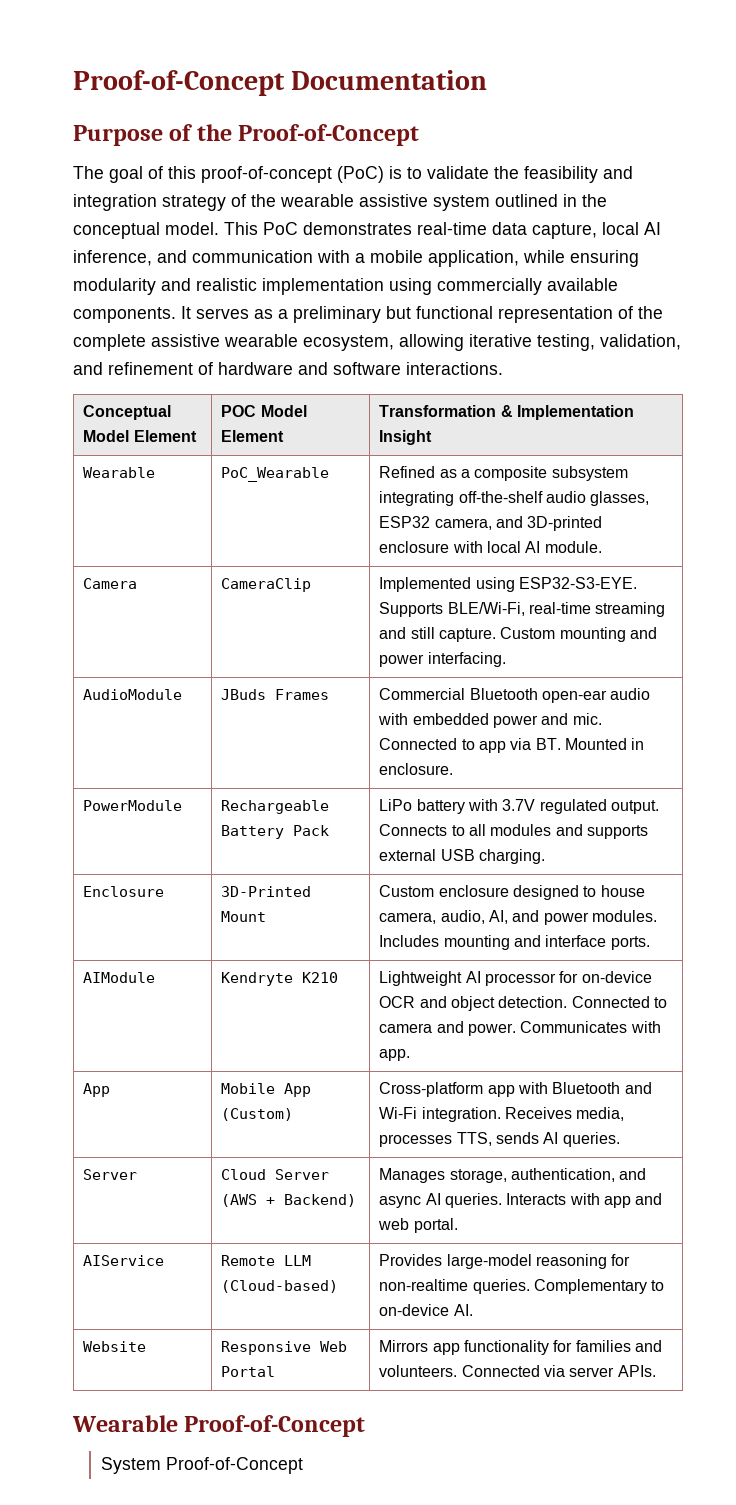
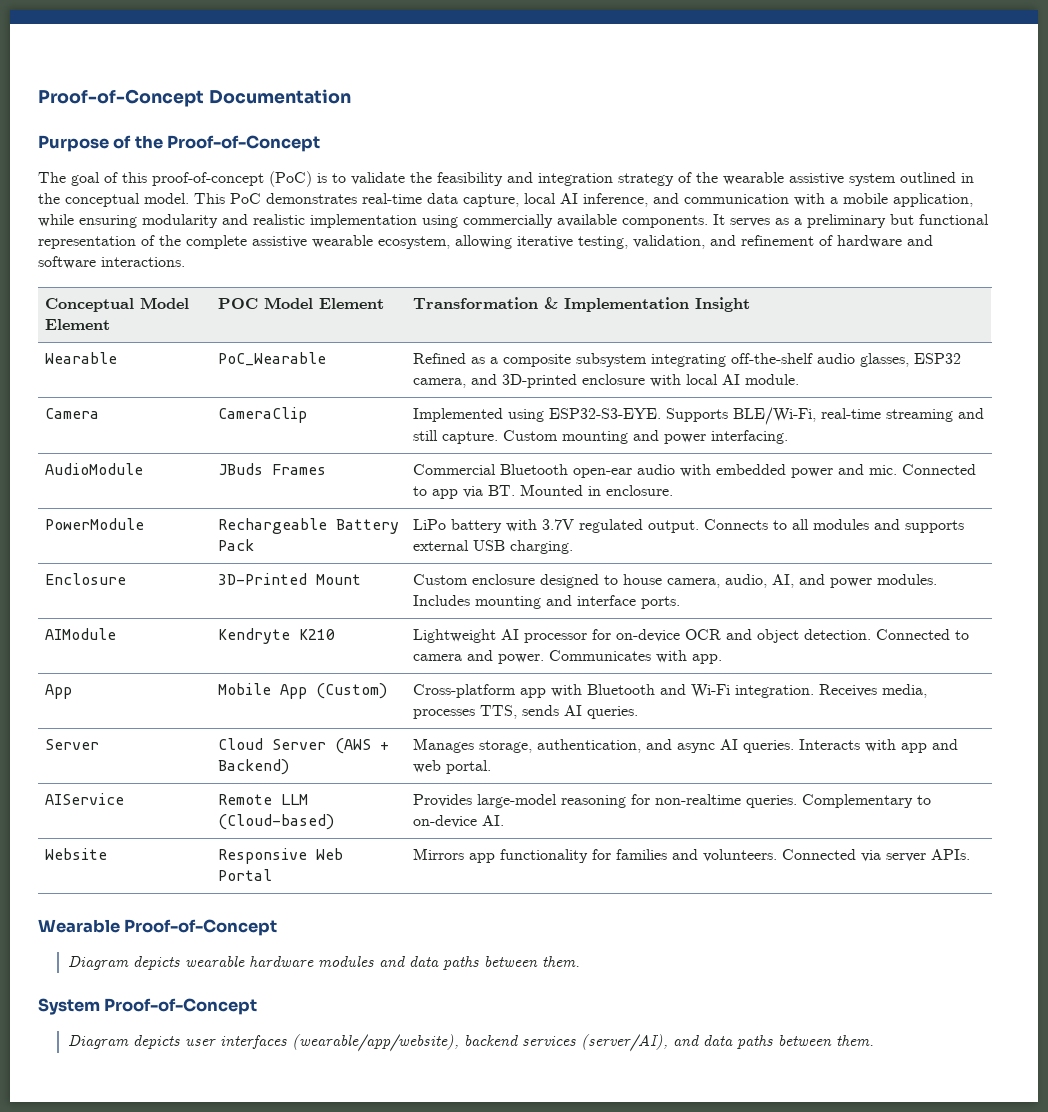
[100,1457,303,1474] System Proof-of-Concept -> [68,956,581,970] [38,998,258,1015] [68,1034,875,1052] Diagram depicts wearable hardware modules and data paths between them. // System Proof-of-Concept // Diagram depicts user interfaces (wearable/app/website), backend services (server/AI), and data paths between them.

